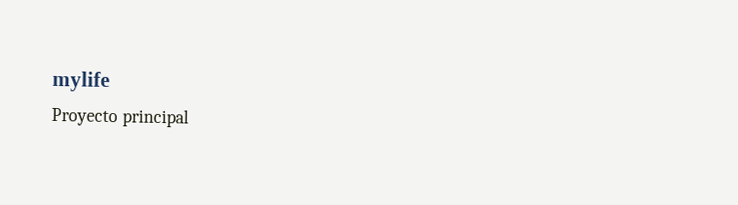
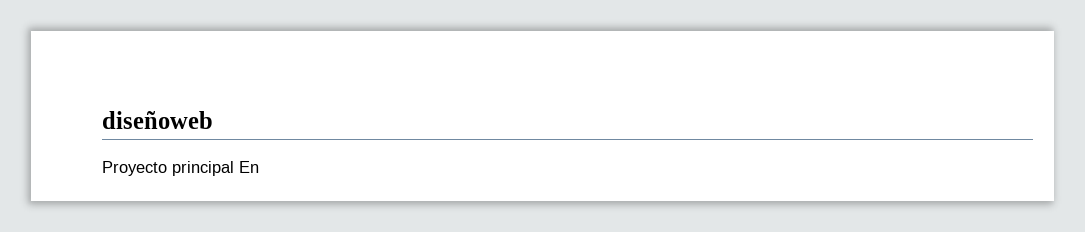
[52,70,110,93] mylife -> [102,111,213,129] diseñoweb
(189, 118) none -> [239,161,259,173] En

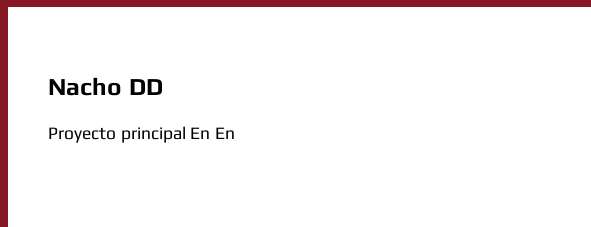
[102,111,213,129] diseñoweb -> [48,77,163,96] Nacho DD
(259, 167) none -> [215,127,236,139] En

